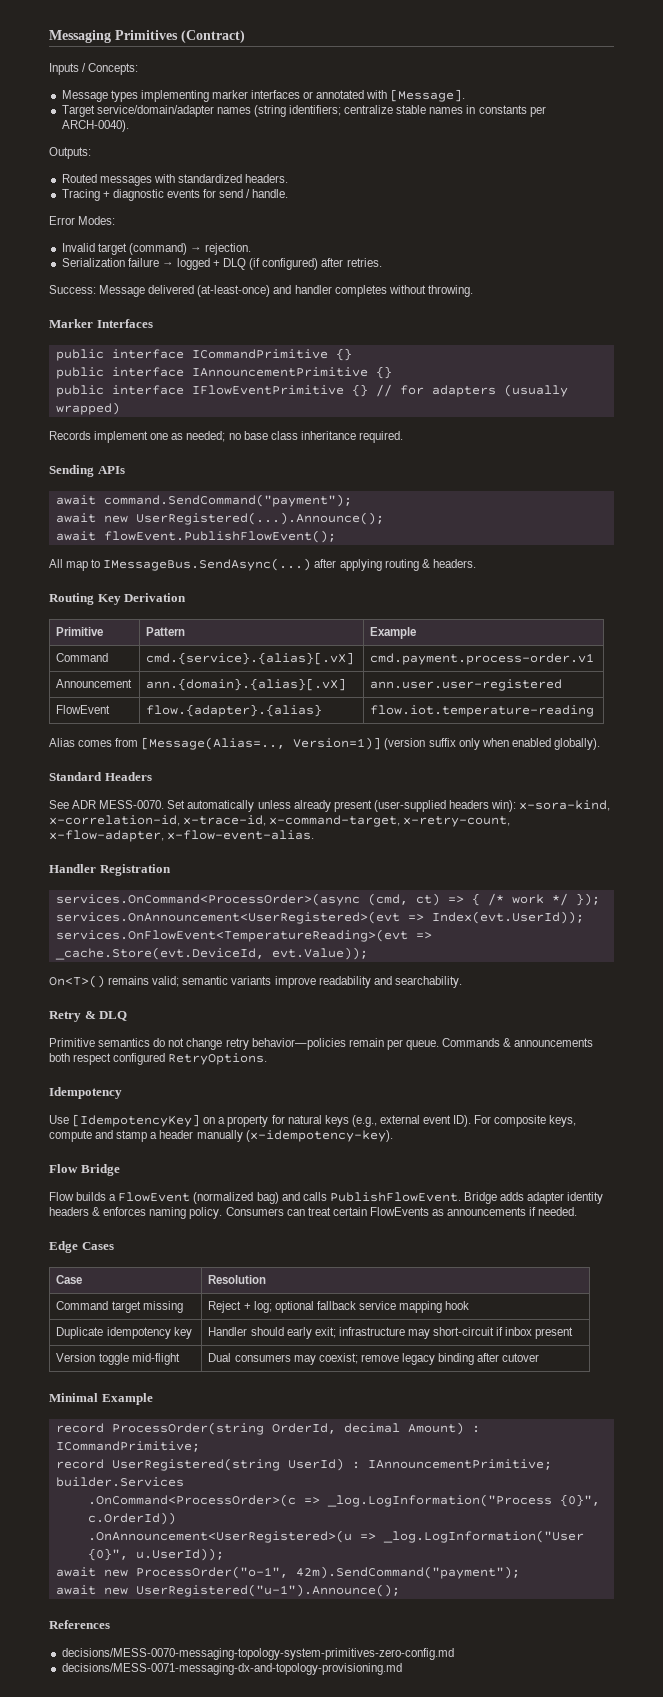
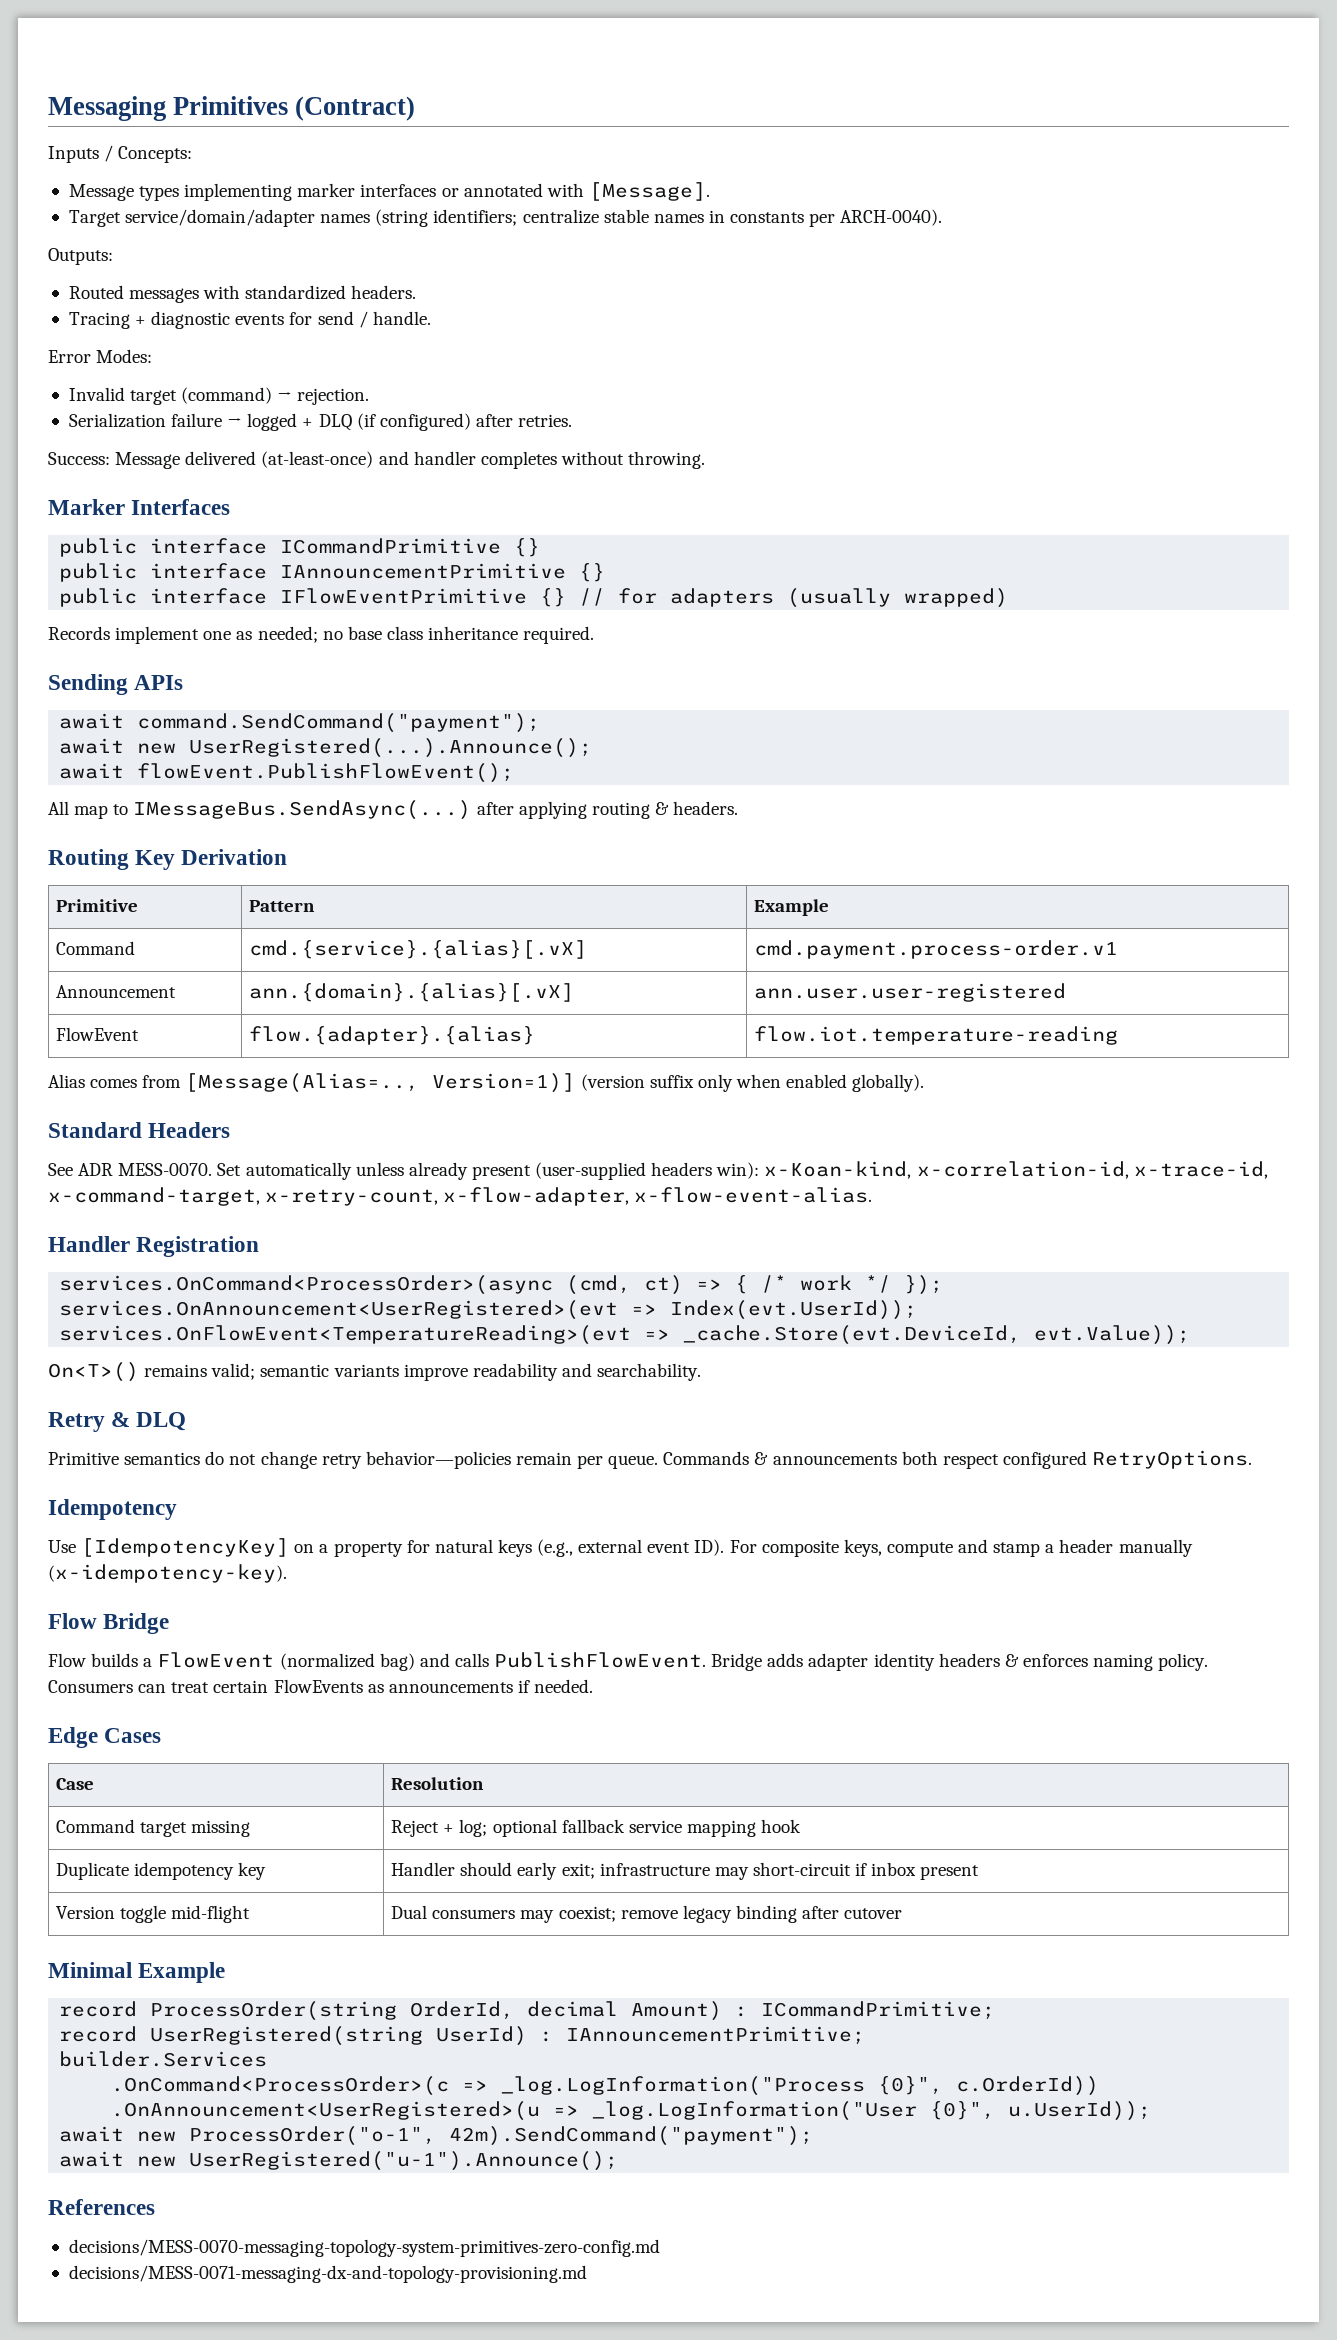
[519,800,611,811] x-sora-kind, -> [764,1161,912,1179] x-Koan-kind,

